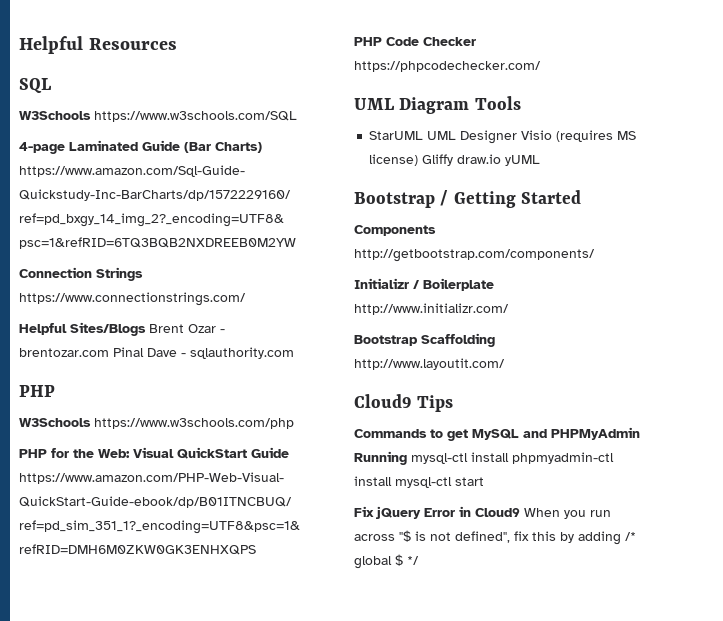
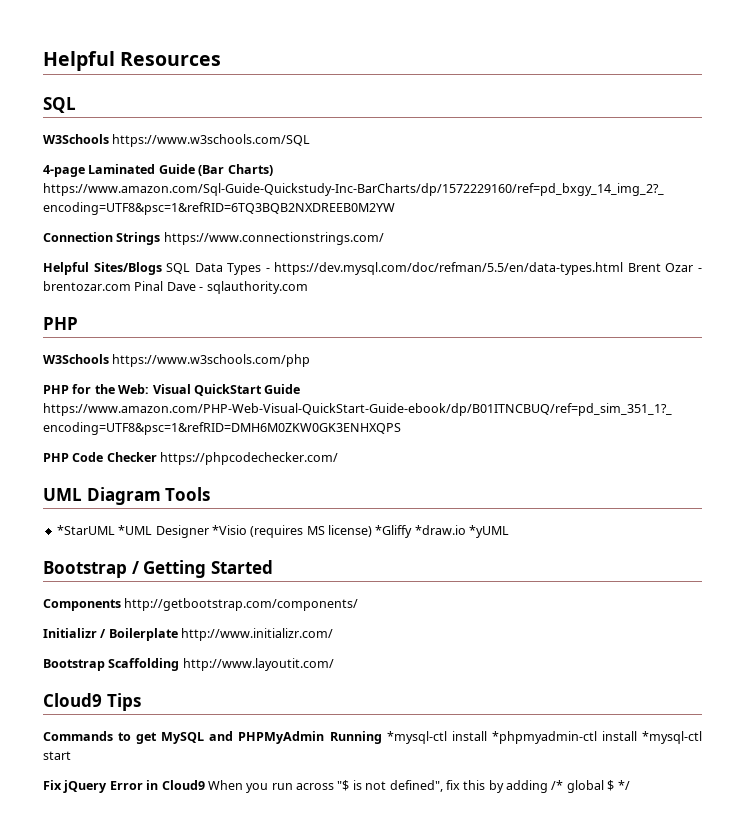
(146, 329) none -> [166,262,624,275] SQL Data Types - https://dev.mysql.com/doc/refman/5.5/en/data-types.html
[369,130,637,144] [369,154,541,166] StarUML UML Designer Visio (requires MS license) Gliffy draw.io yUML -> [56,525,510,538] *StarUML *UML Designer *Visio (requires MS license) *Gliffy *draw.io *yUML
[411,452,614,464] [354,476,452,488] mysql-ctl install phpmyadmin-ctl install mysql-ctl -> [386,731,702,744] *mysql-ctl install *phpmyadmin-ctl install *mysql-ctl

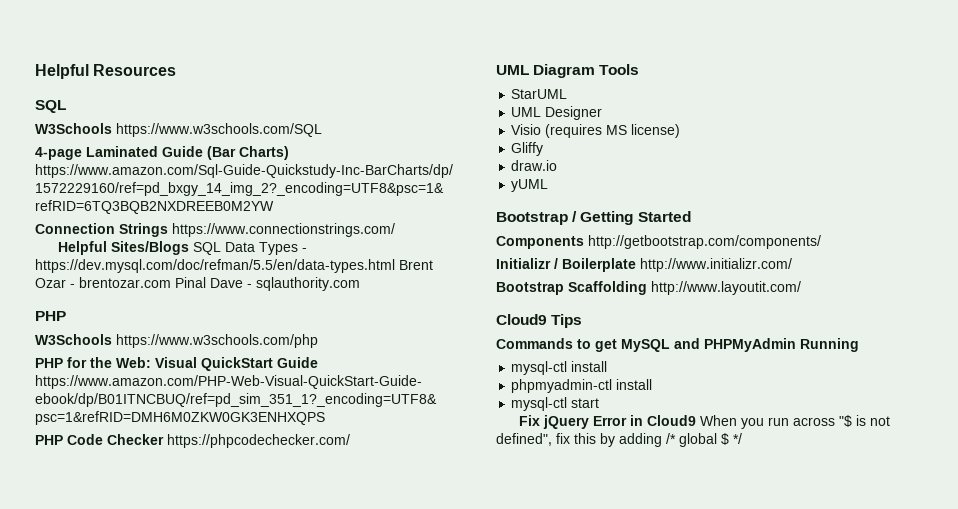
[56,525,153,535] *StarUML *UML -> [511,89,568,99] [511,107,542,117] StarUML // UML
[211,525,247,535] *Visio -> [511,124,542,135] // Visio
[375,525,510,538] *Gliffy *draw.io *yUML -> [511,142,544,156] [511,160,558,171] [511,179,549,192] // Gliffy // draw.io // yUML
[386,731,702,744] *mysql-ctl install *phpmyadmin-ctl install *mysql-ctl -> [511,361,608,375] [511,379,653,393] [511,397,568,411] // mysql-ctl install // phpmyadmin-ctl install // mysql-ctl

